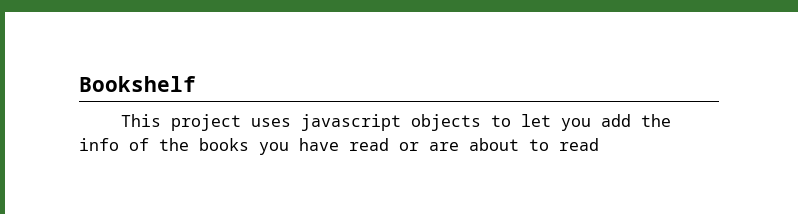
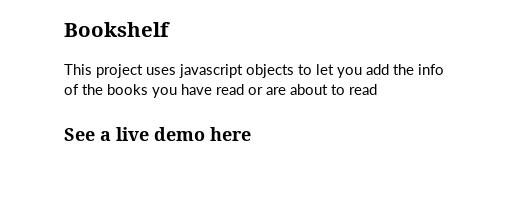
(599, 144) none -> [64,127,251,141] // See a live demo here

